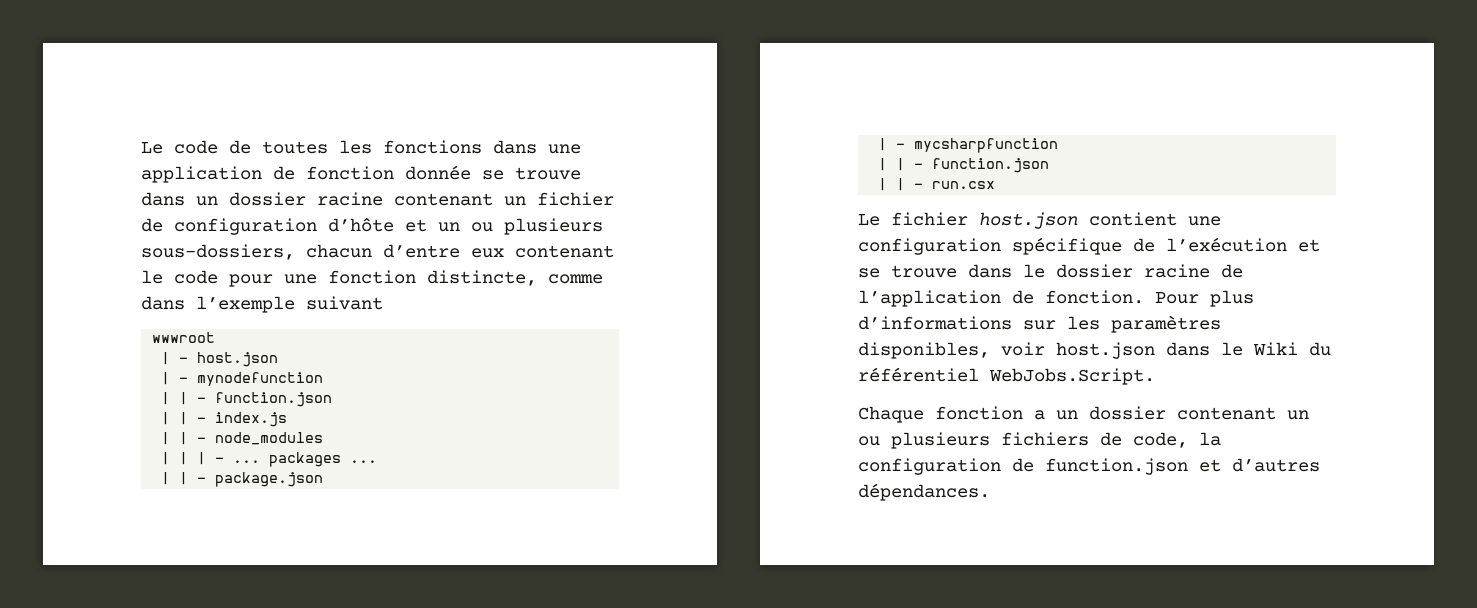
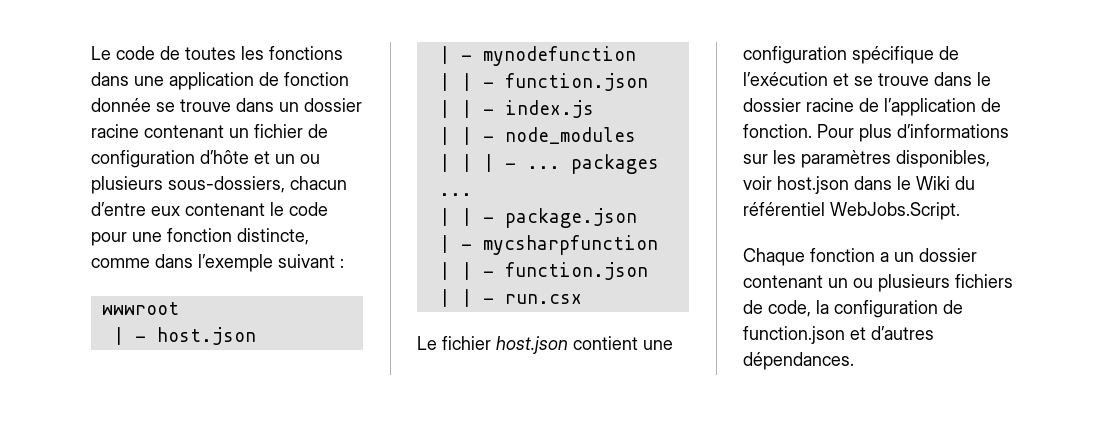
(383, 303) none -> [340,258,344,268] :

